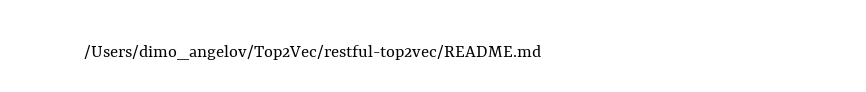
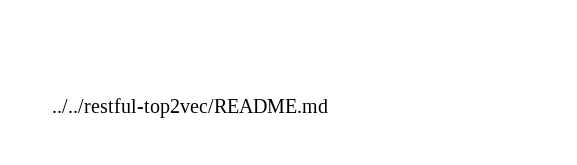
[84,45,541,60] /Users/dimo_angelov/Top2Vec/restful-top2vec/README.md -> [52,98,328,118] ../../restful-top2vec/README.md

